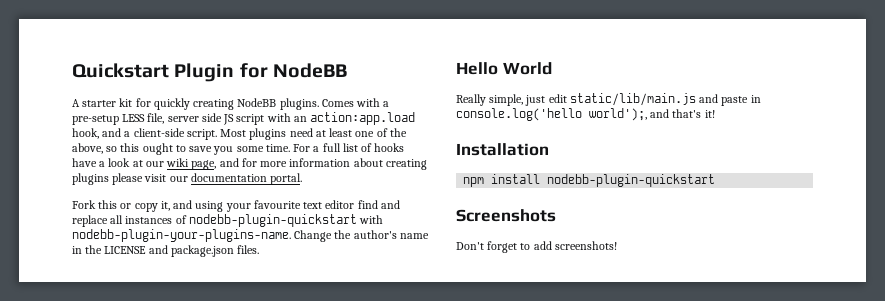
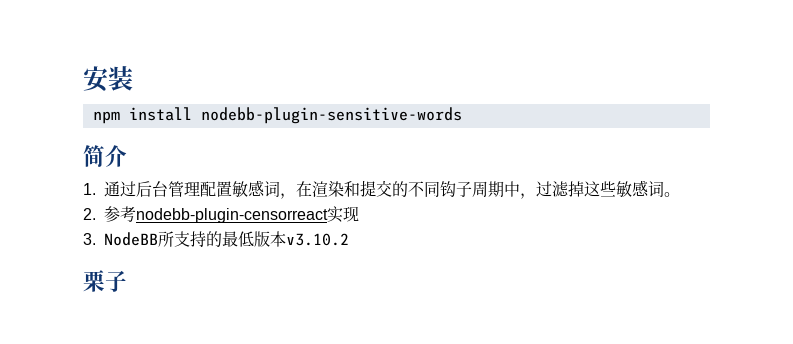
[72,63,347,82] [72,98,390,110] [72,112,416,125] [72,128,407,140] [72,143,405,155] [72,158,427,170] [72,173,303,185] [72,200,400,212] [72,214,384,227] [72,229,429,242] [72,245,260,257] [456,62,552,75] [456,93,761,106] [456,108,715,121] [456,143,549,156] [463,174,716,187] [456,209,556,222] [456,241,617,253] Quickstart Plugin for NodeBB // A starter kit for quickly creating NodeBB plugins. Comes with a pre-setup LESS file, server side JS script with an action:app.load hook, and a client-side script. Most plugins need at least one of the above, so this ought to save you some time. For a full list of hooks have a look at our wiki page, and for more information about creating plugins please visit our documentation portal. // Fork this or copy it, and using your favourite text editor find and replace all instances of nodebb-plugin-quickstart with nodebb-plugin-your-plugins-name. Change the author's name in the LICENSE and package.json files. // Hello World // Really simple, just edit static/lib/main.js and paste in console.log('hello world');, and that's it! // Installation // npm install nodebb-plugin-quickstart // Screenshots // Don't forget to add screenshots! -> [83,66,133,92] [92,107,462,124] [83,145,127,167] [83,180,680,199] [83,206,359,223] [83,231,349,247] [83,270,127,292] 安装 // npm install nodebb-plugin-sensitive-words // 简介 // 1.通过后台管理配置敏感词，在渲染和提交的不同钩子周期中，过滤掉这些敏感词。 // 2.参考nodebb-plugin-censorreact实现 // 3. NodeBB所支持的最低版本v3.10.2 // 栗子

